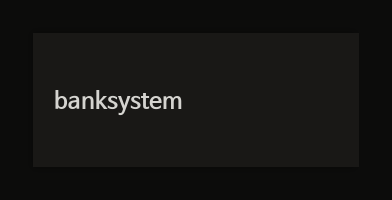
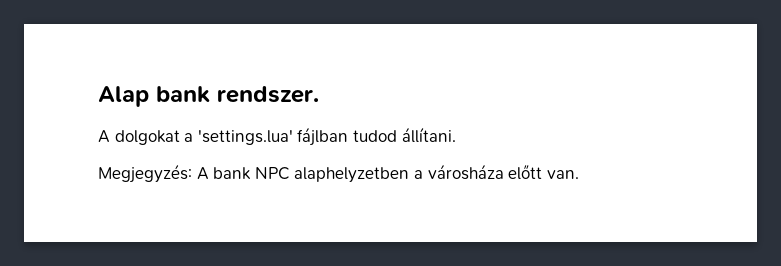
[54,90,183,116] banksystem -> [98,86,319,107] [98,127,456,146] [98,164,579,183] Alap bank rendszer. // A dolgokat a 'settings.lua' fájlban tudod állítani. // Megjegyzés: A bank NPC alaphelyzetben a városháza előtt van.

